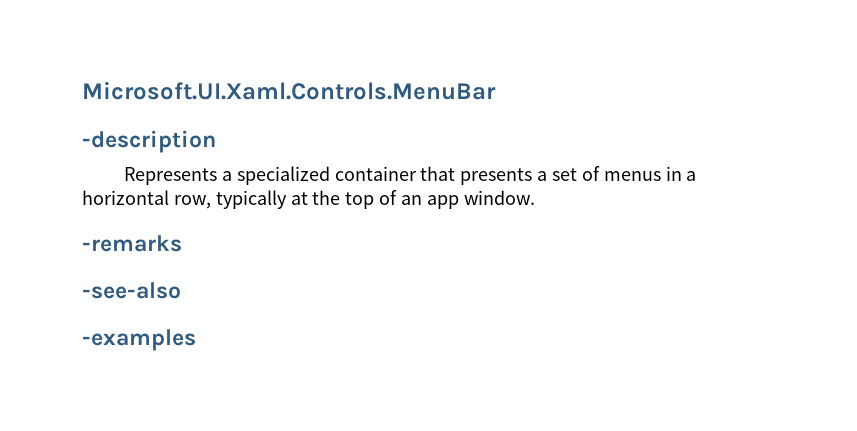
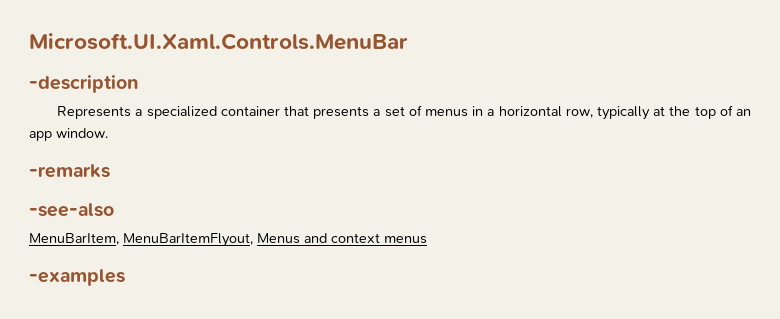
(181, 290) none -> [29,233,427,247] // MenuBarItem, MenuBarItemFlyout, Menus and context menus

